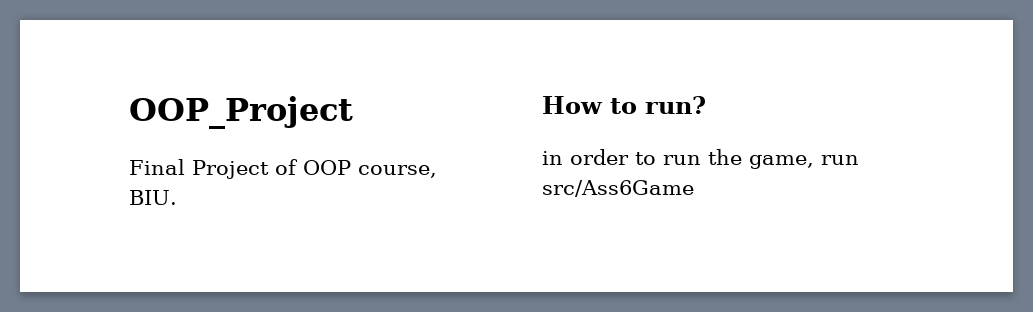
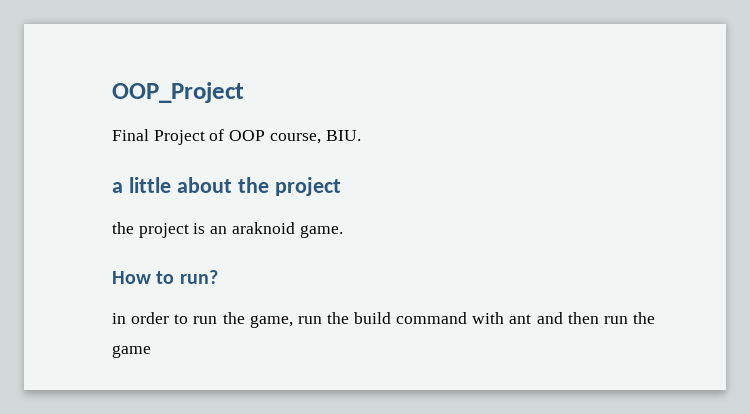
(177, 197) none -> [112,177,341,196] [112,222,343,238] // a little about the project // the project is an araknoid game.
[542,180,694,197] src/Ass6Game -> [326,312,655,324] [112,345,151,358] the build command with ant and then run the game

